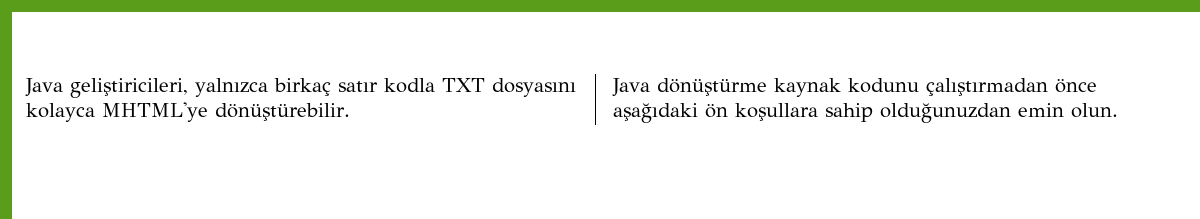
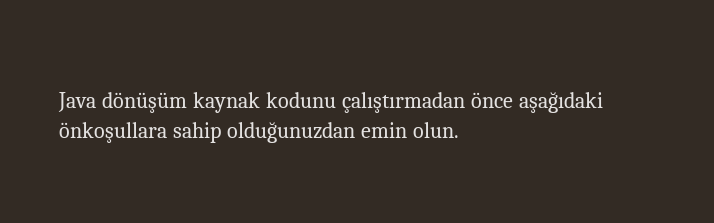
[25,78,576,98] [26,102,350,122] [612,78,767,97] Java geliştiricileri, yalnızca birkaç satır kodla TXT dosyasını kolayca MHTML'ye dönüştürebilir. // Java dönüştürme -> [58,92,187,113] Java dönüşüm
[705,103,818,121] ön koşullara -> [59,122,167,143] önkoşullara

